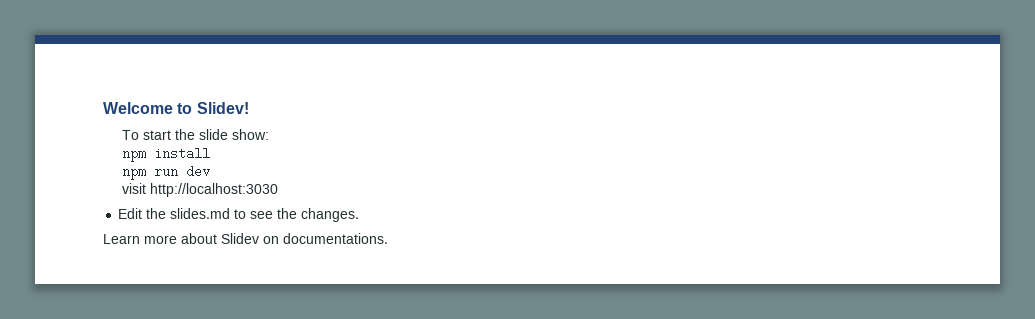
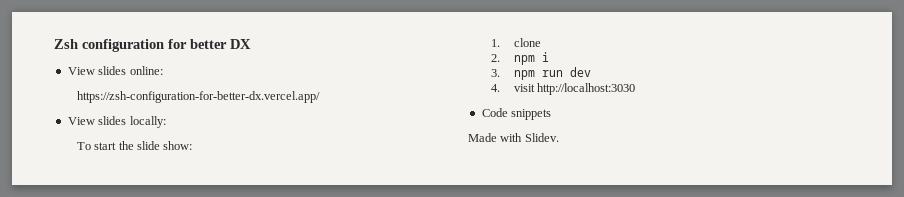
[103,102,249,114] Welcome to Slidev! -> [54,39,251,52] [67,66,163,75] [76,91,320,103] [67,116,166,128] Zsh configuration for better DX // View slides online: // https://zsh-configuration-for-better-dx.vercel.app/ // View slides locally:
[122,147,211,162] npm install // -> [490,38,541,47] [490,52,549,65] [490,69,500,77] 1. clone // 2. npm i // 3.
(211, 171) none -> [490,84,500,92] 4.
[118,208,360,222] [103,233,388,244] Edit the slides.md to see the changes. // Learn more about Slidev on documentations. -> [481,108,552,120] [468,133,559,142] Code snippets // Made with Slidev.

